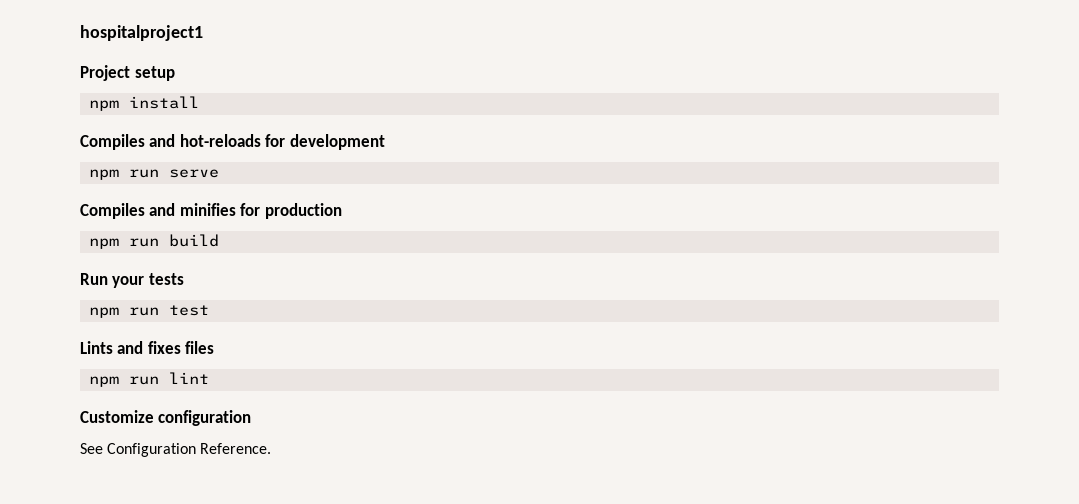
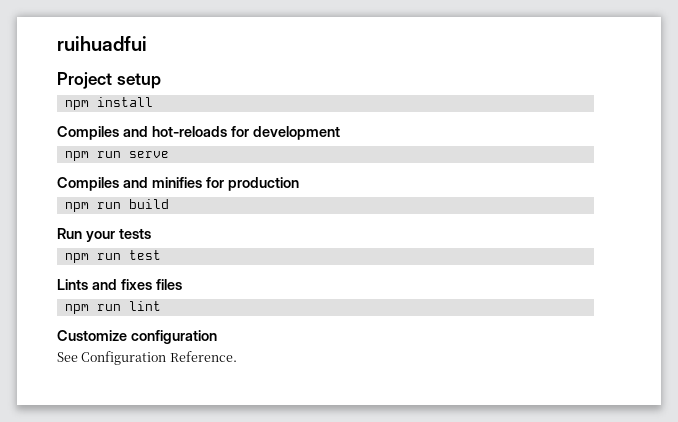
[80,25,203,41] hospitalproject1 -> [57,36,147,51] ruihuadfui

